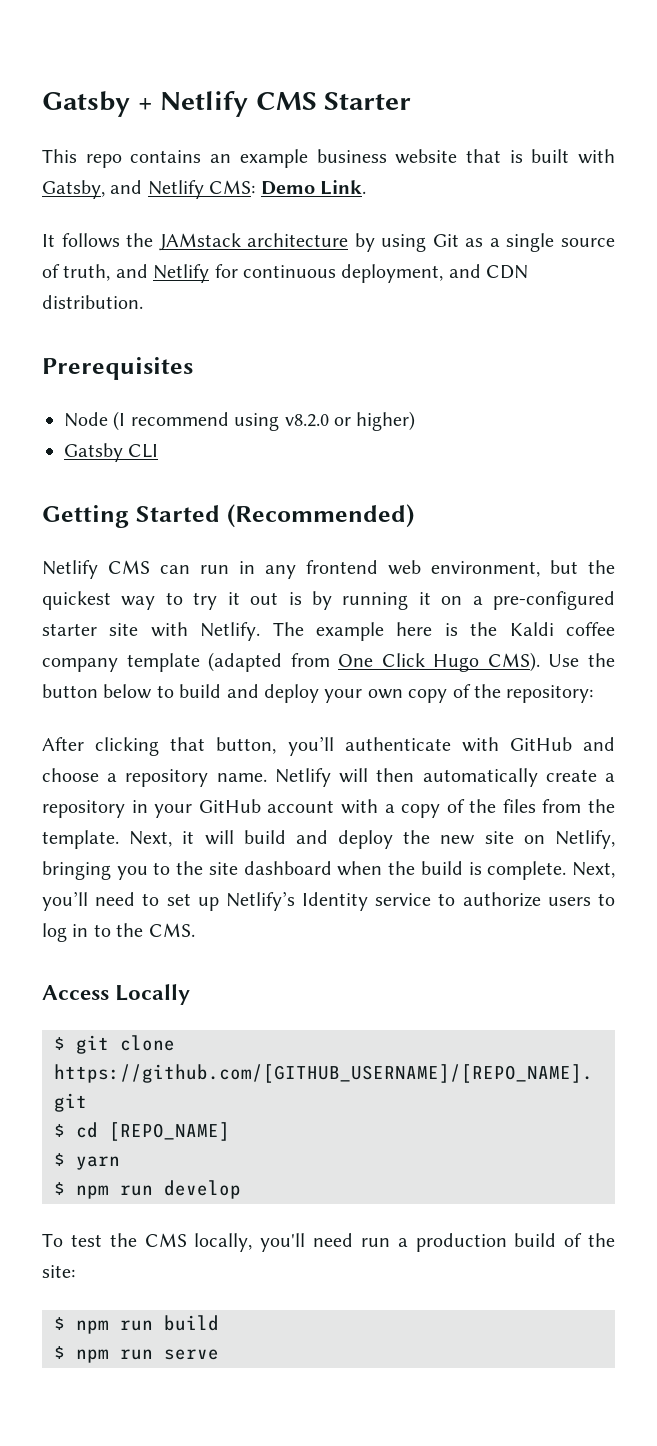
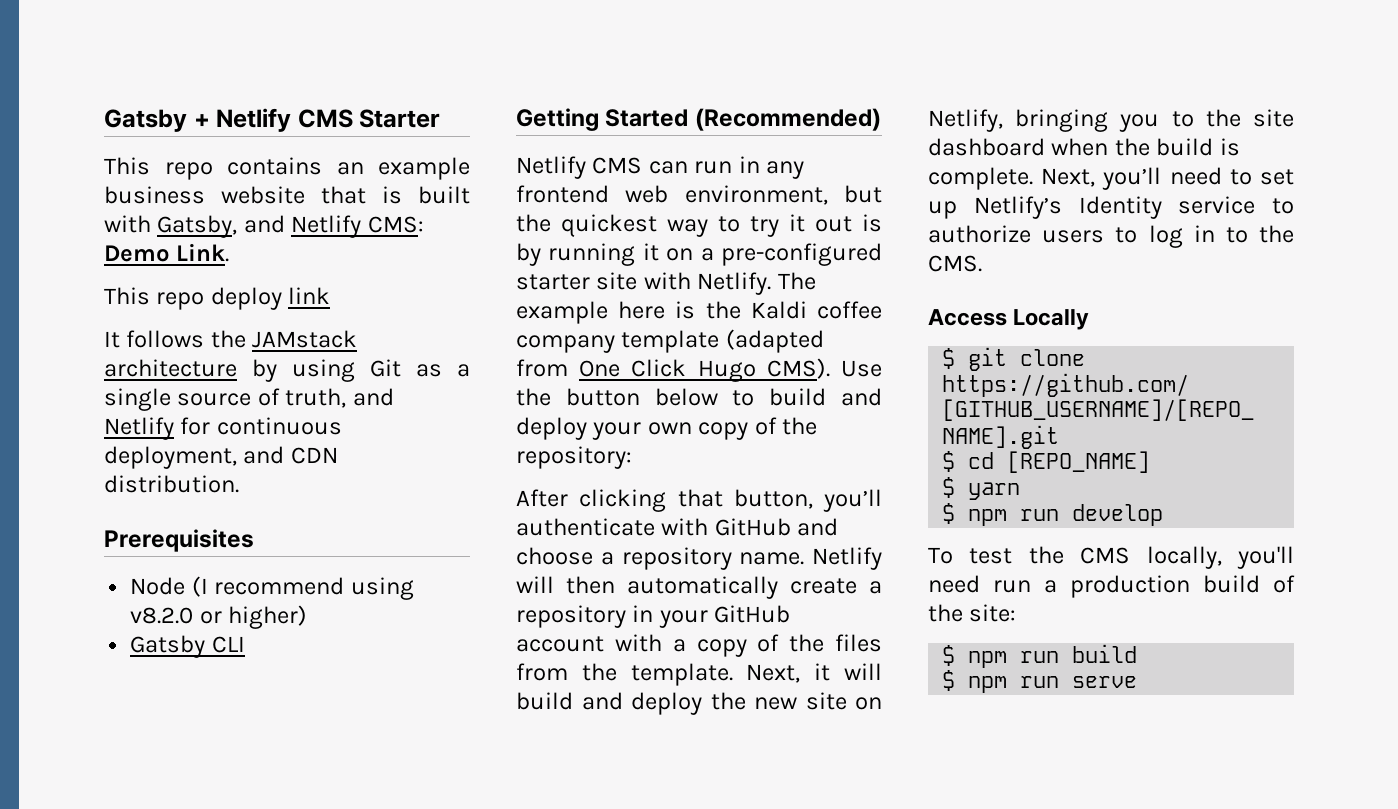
(366, 187) none -> [104,287,331,310] // This repo deploy link

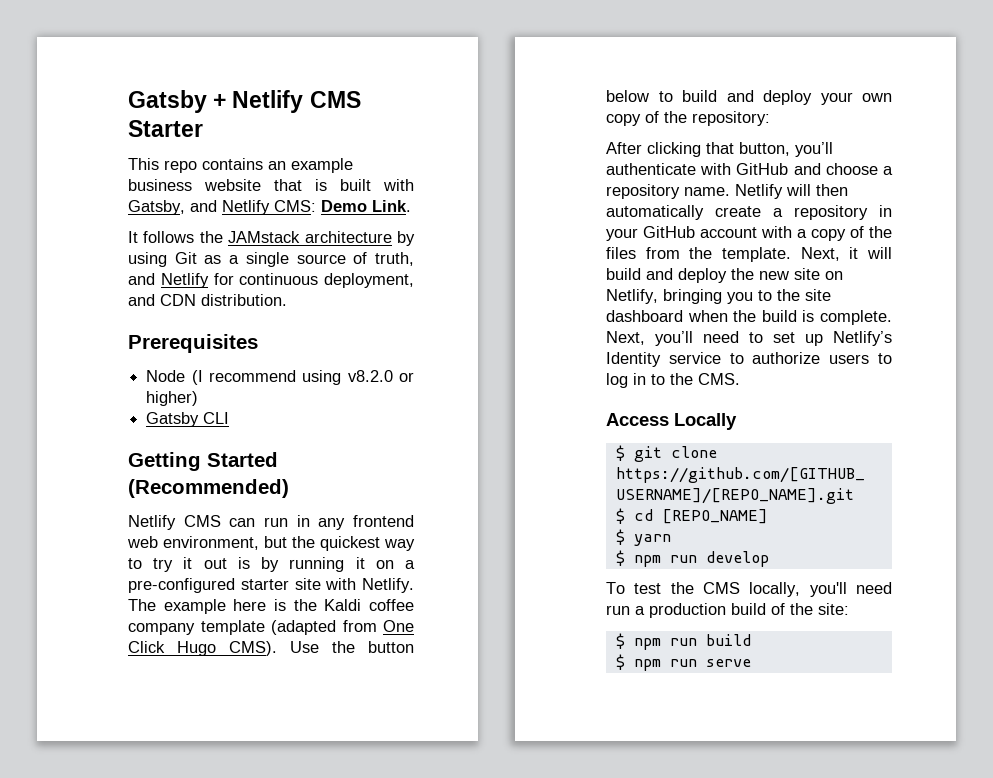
[104,287,331,310] // This repo deploy link -> (411, 206) none

